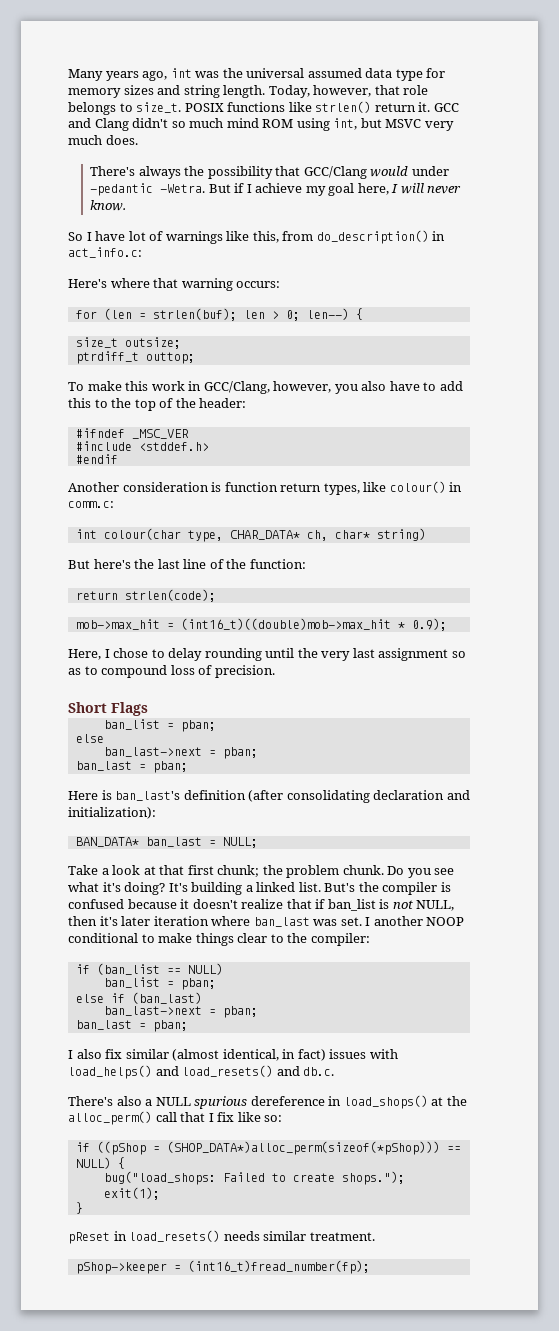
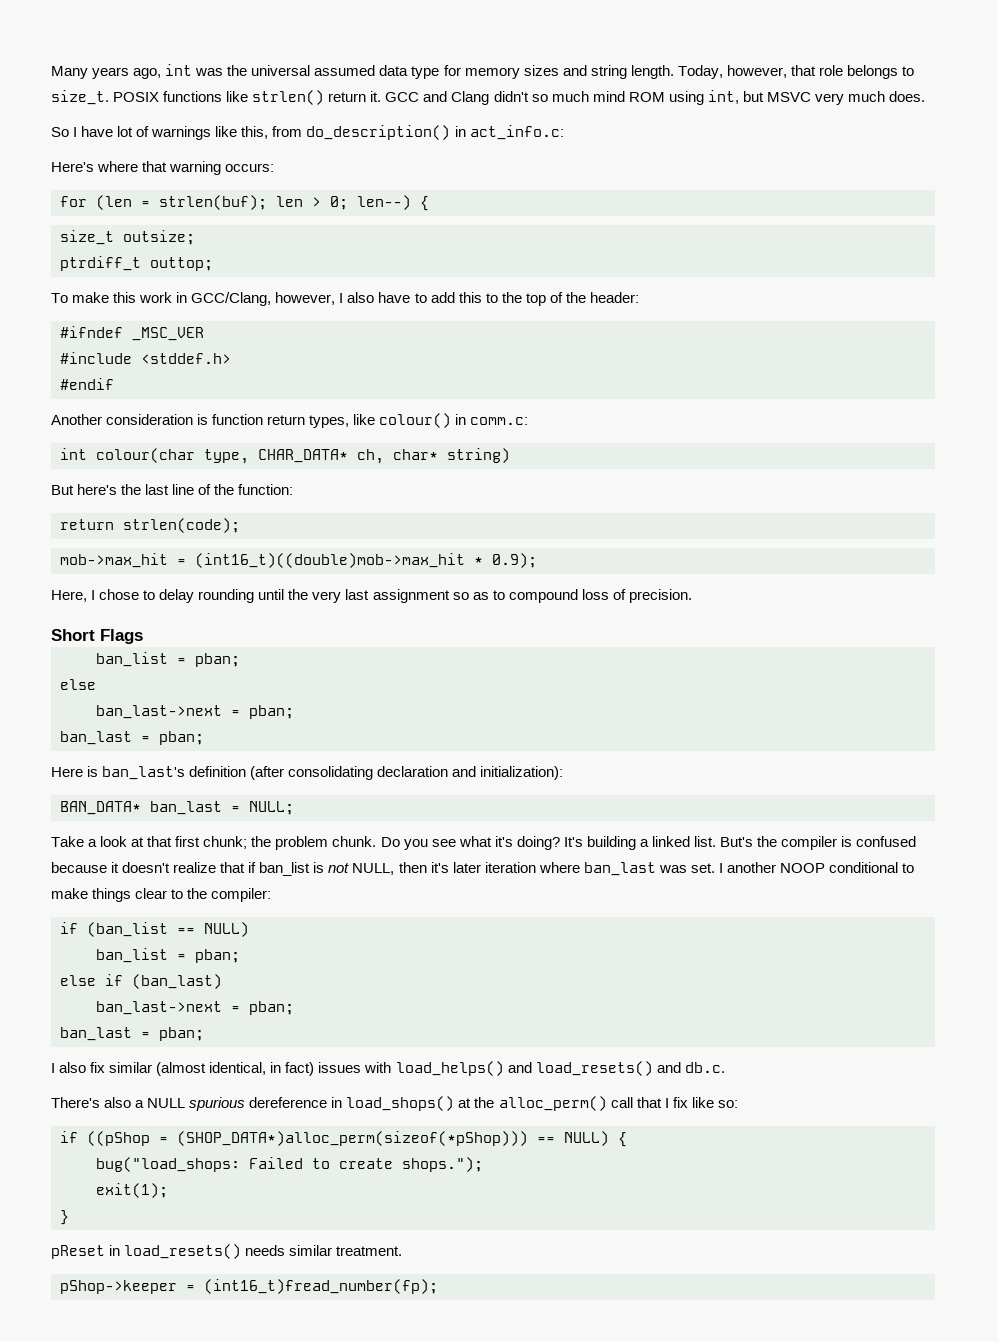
[90,166,449,179] [90,183,462,196] [90,200,127,211] // There's always the possibility that GCC/Clang would under -pedantic -Wetra. But if I achieve my goal here, I will never know. -> (926, 96) none
[334,384,358,394] you -> [339,293,344,303] I

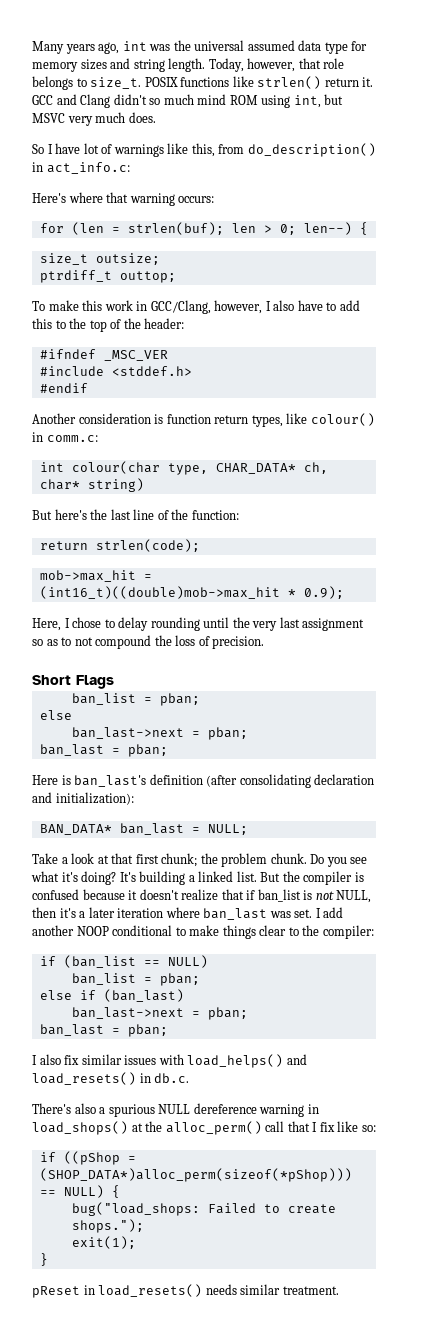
[508,589,578,603] compound -> [74,635,172,649] not compound the
[720,837,754,847] But's -> [260,872,281,882] But
(449, 867) none -> [79,911,86,918] a
(723, 868) none -> [323,907,344,918] add
[156,1062,315,1076] (almost identical, in fact) -> (122, 1059) none
[656,1062,681,1073] and -> [139,1073,151,1083] in
[147,1097,328,1111] NULL spurious dereference -> [108,1103,305,1117] spurious NULL dereference warning
[60,1279,438,1294] // pShop->keeper = (int16_t)fread_number(fp); -> (339, 1290) none

